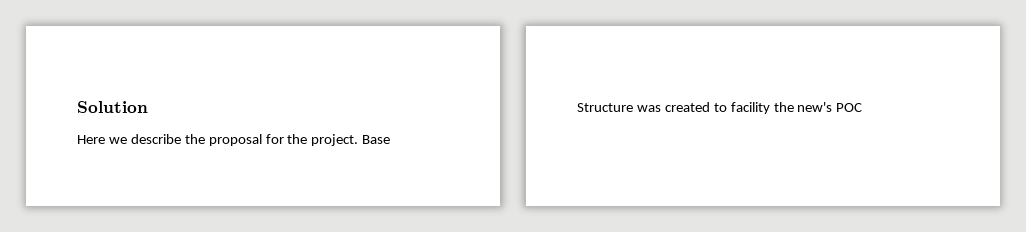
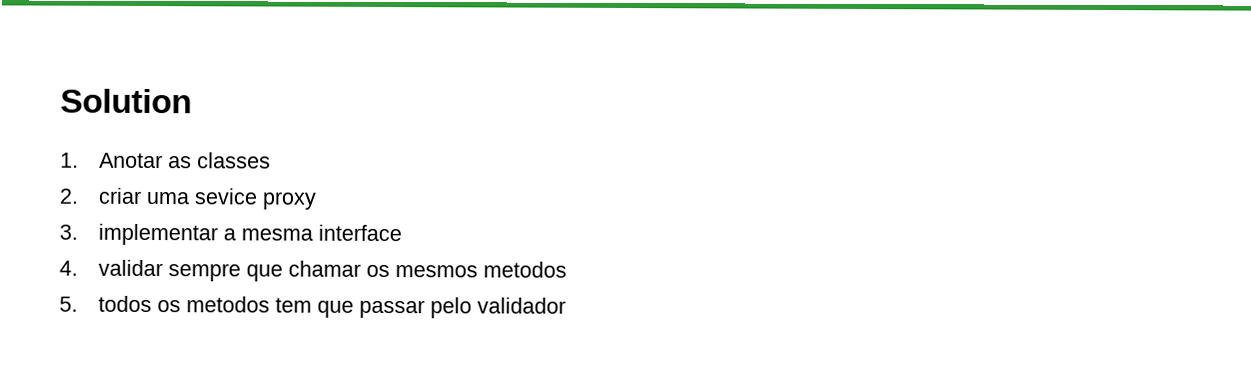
[77,134,391,146] [577,102,863,114] Here we describe the proposal for the project. Base Structure was created to facility the new's POC -> [60,152,272,169] [59,187,317,210] [59,223,403,246] [59,259,568,282] [59,295,567,319] 1. Anotar as classes // 2. criar uma sevice proxy // 3. implementar a mesma interface // 4. validar sempre que chamar os mesmos metodos // 5. todos os metodos tem que passar pelo validador

